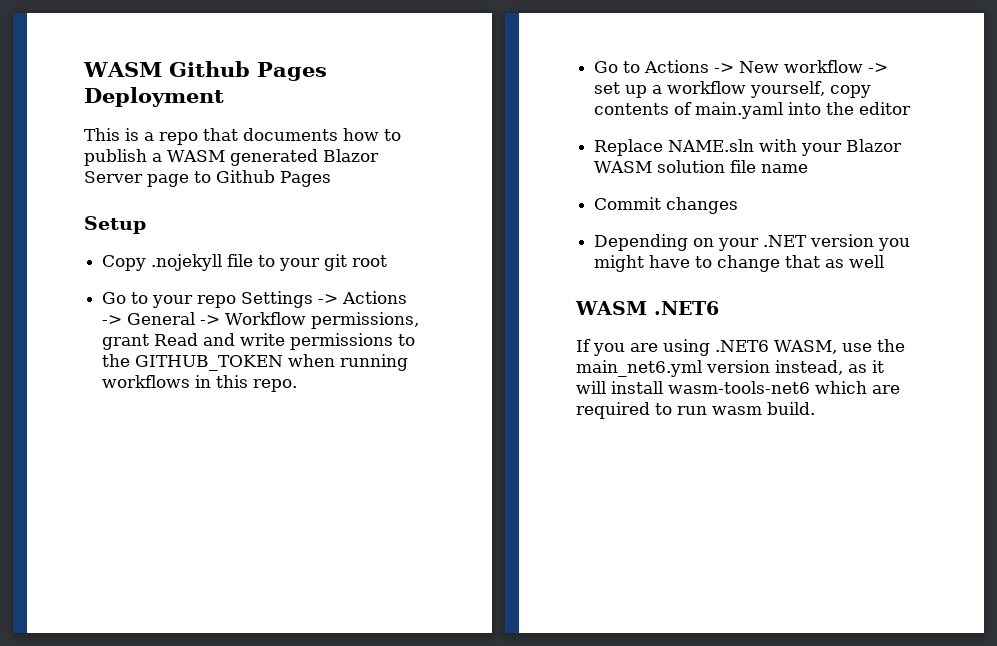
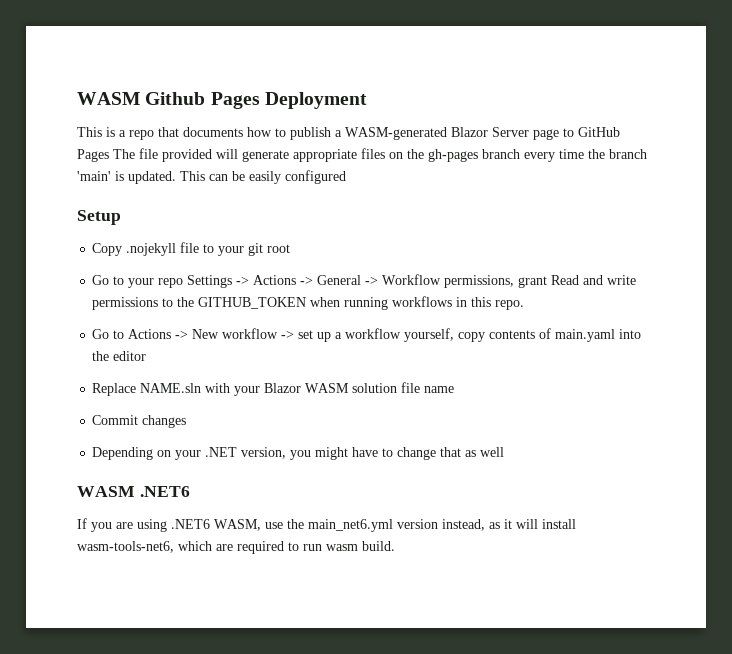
[167,149,318,166] WASM generated -> [345,127,447,140] WASM-generated
[216,170,331,187] Github Pages -> [578,127,620,137] [77,148,647,162] [77,170,346,184] GitHub Pages The file provided will generate appropriate files on the gh-pages branch every time the branch 'main' is updated. This can be easily configured
[810,234,875,247] version -> [241,447,287,459] version,
[668,381,810,394] wasm-tools-net6 -> [77,541,174,553] wasm-tools-net6,

